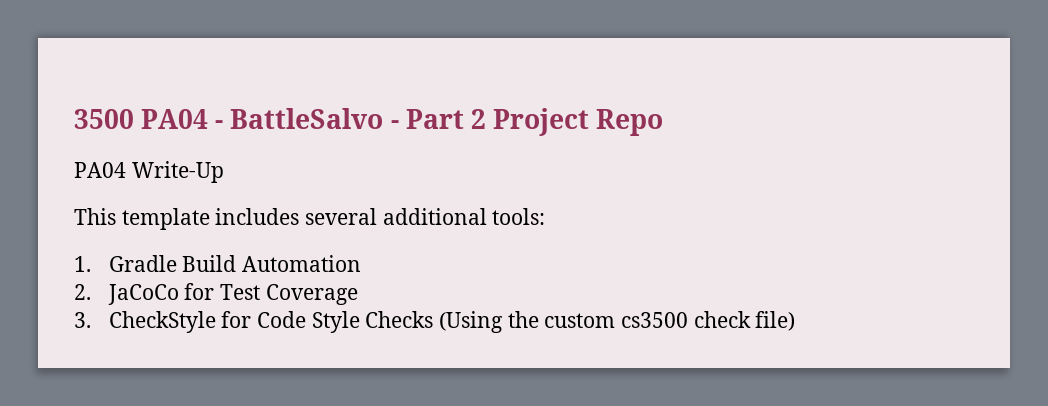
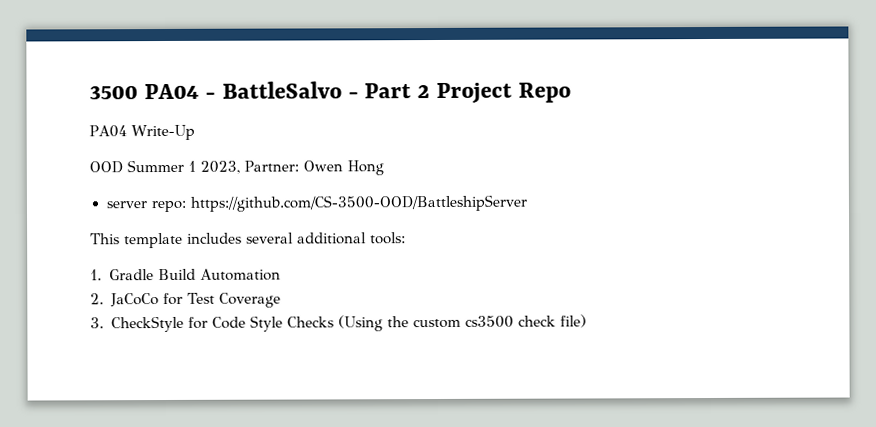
(224, 172) none -> [89,159,384,176] [105,194,527,213] // OOD Summer 1 2023, Partner: Owen Hong // server repo: https://github.com/CS-3500-OOD/BattleshipServer

